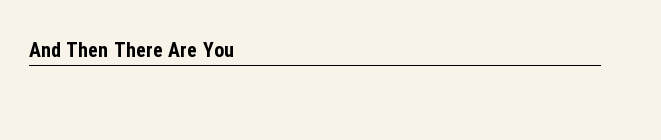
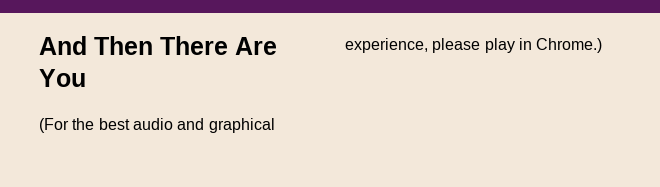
(234, 49) none -> [39,118,275,133] [345,38,603,53] // (For the best audio and graphical experience, please play in Chrome.)

